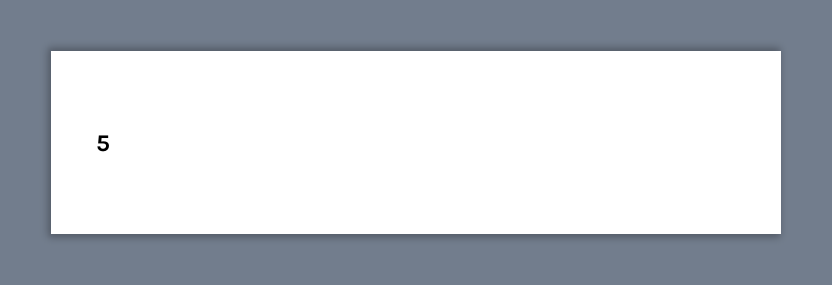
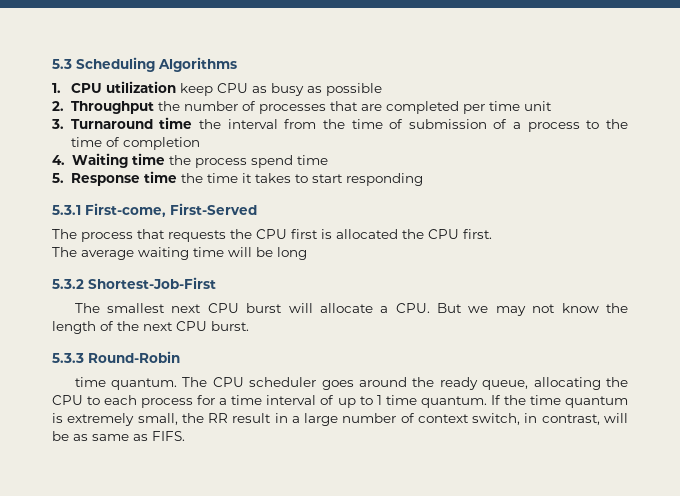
[96,135,110,152] 5 -> [52,57,237,72] [52,81,382,96] [52,101,552,114] [51,117,628,132] [70,137,200,150] [52,153,328,168] [52,171,423,186] [52,203,257,217] [52,229,492,242] [52,247,307,260] [52,277,216,289] [74,303,628,316] [52,321,249,334] [52,351,180,363] [74,377,628,390] [52,395,628,408] [52,413,628,426] [52,431,185,441] 5.3 Scheduling Algorithms // 1. CPU utilization keep CPU as busy as possible // 2. Throughput the number of processes that are completed per time unit // 3. Turnaround time the interval from the time of submission of a process to the time of completion // 4. Waiting time the process spend time // 5. Response time the time it takes to start responding // 5.3.1 First-come, First-Served // The process that requests the CPU first is allocated the CPU first. // The average waiting time will be long // 5.3.2 Shortest-Job-First // The smallest next CPU burst will allocate a CPU. But we may not know the length of the next CPU burst. // 5.3.3 Round-Robin // time quantum. The CPU scheduler goes around the ready queue, allocating the CPU to each process for a time interval of up to 1 time quantum. If the time quantum is extremely small, the RR result in a large number of context switch, in contrast, will be as same as FIFS.

